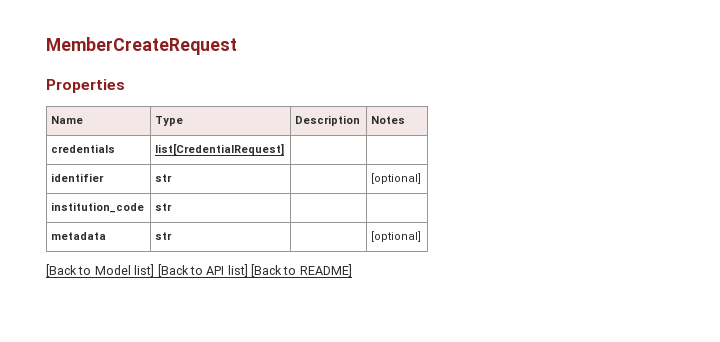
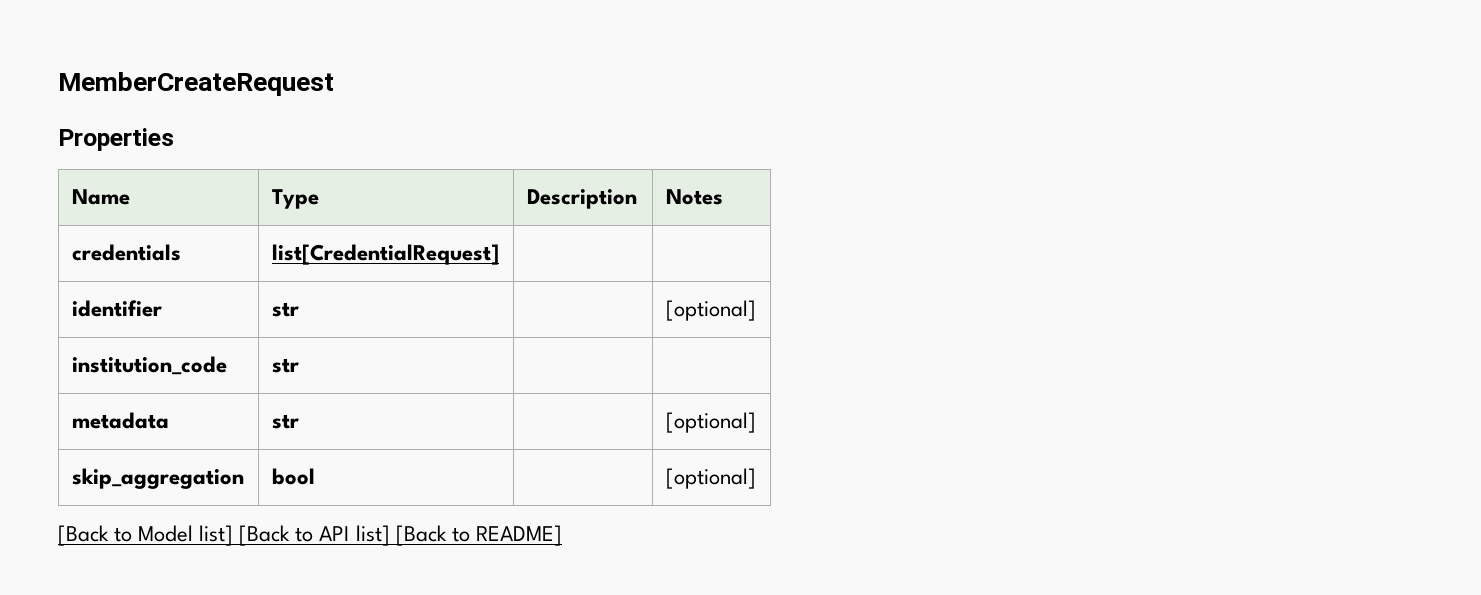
(422, 236) none -> [71,468,244,489] [271,468,315,485] [665,468,756,489] // skip_aggregation | bool | | [optional]

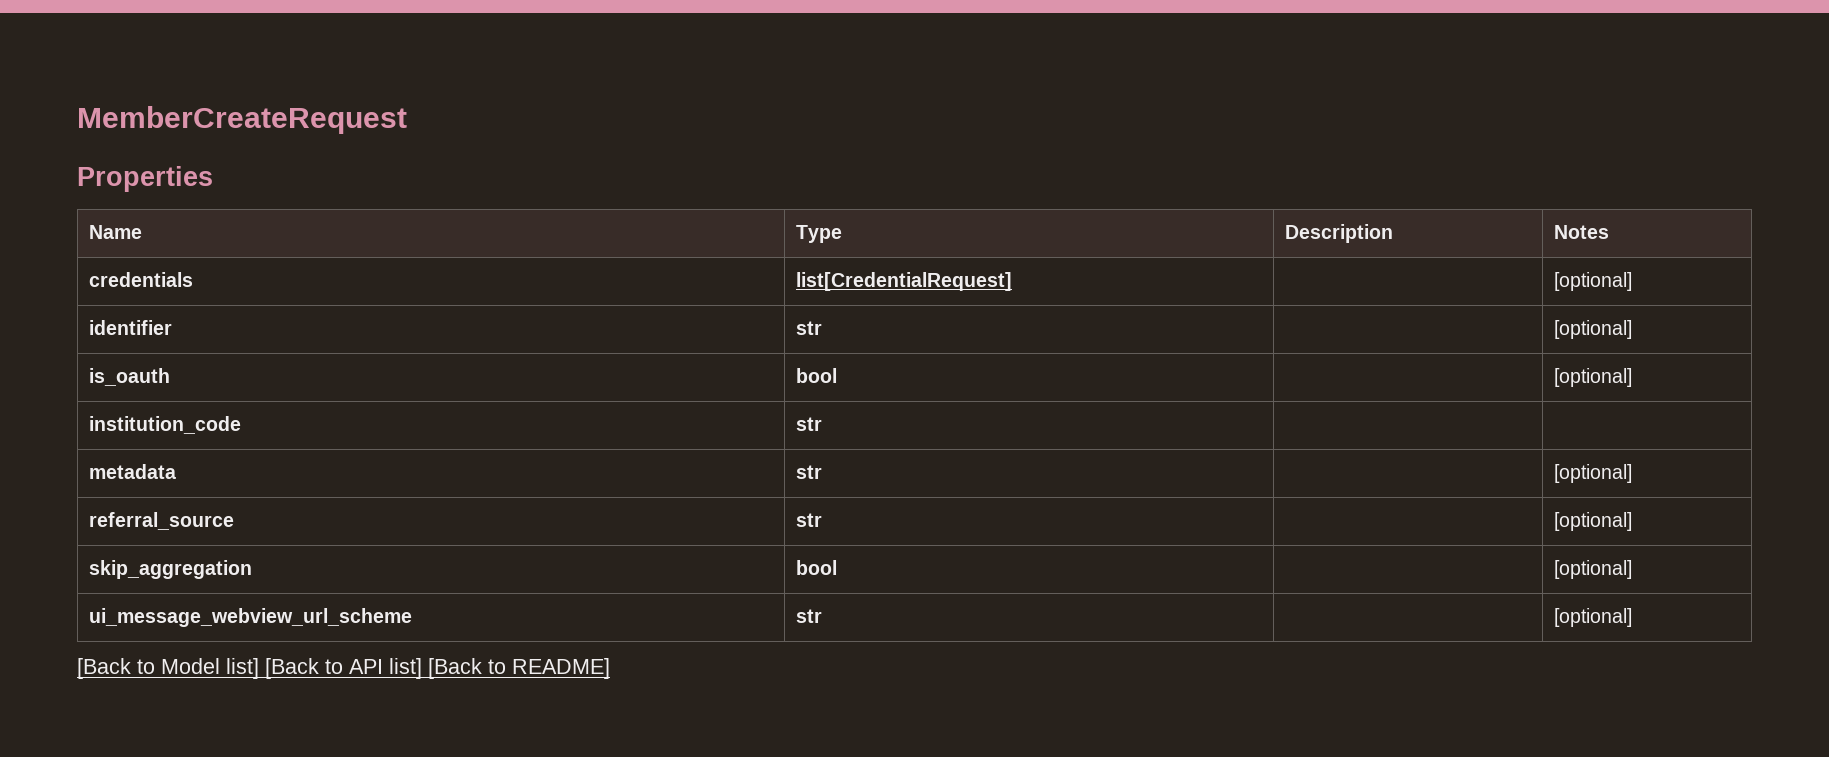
(499, 254) none -> [1553,272,1632,291] [optional]
(756, 310) none -> [88,368,170,386] [795,368,837,383] [1553,368,1632,387] // is_oauth | bool | | [optional]
(756, 422) none -> [88,512,234,530] [795,513,822,527] [1553,512,1632,531] // referral_source | str | | [optional]
(756, 478) none -> [88,608,412,627] [795,609,822,623] [1553,608,1632,627] // ui_message_webview_url_scheme | str | | [optional]

